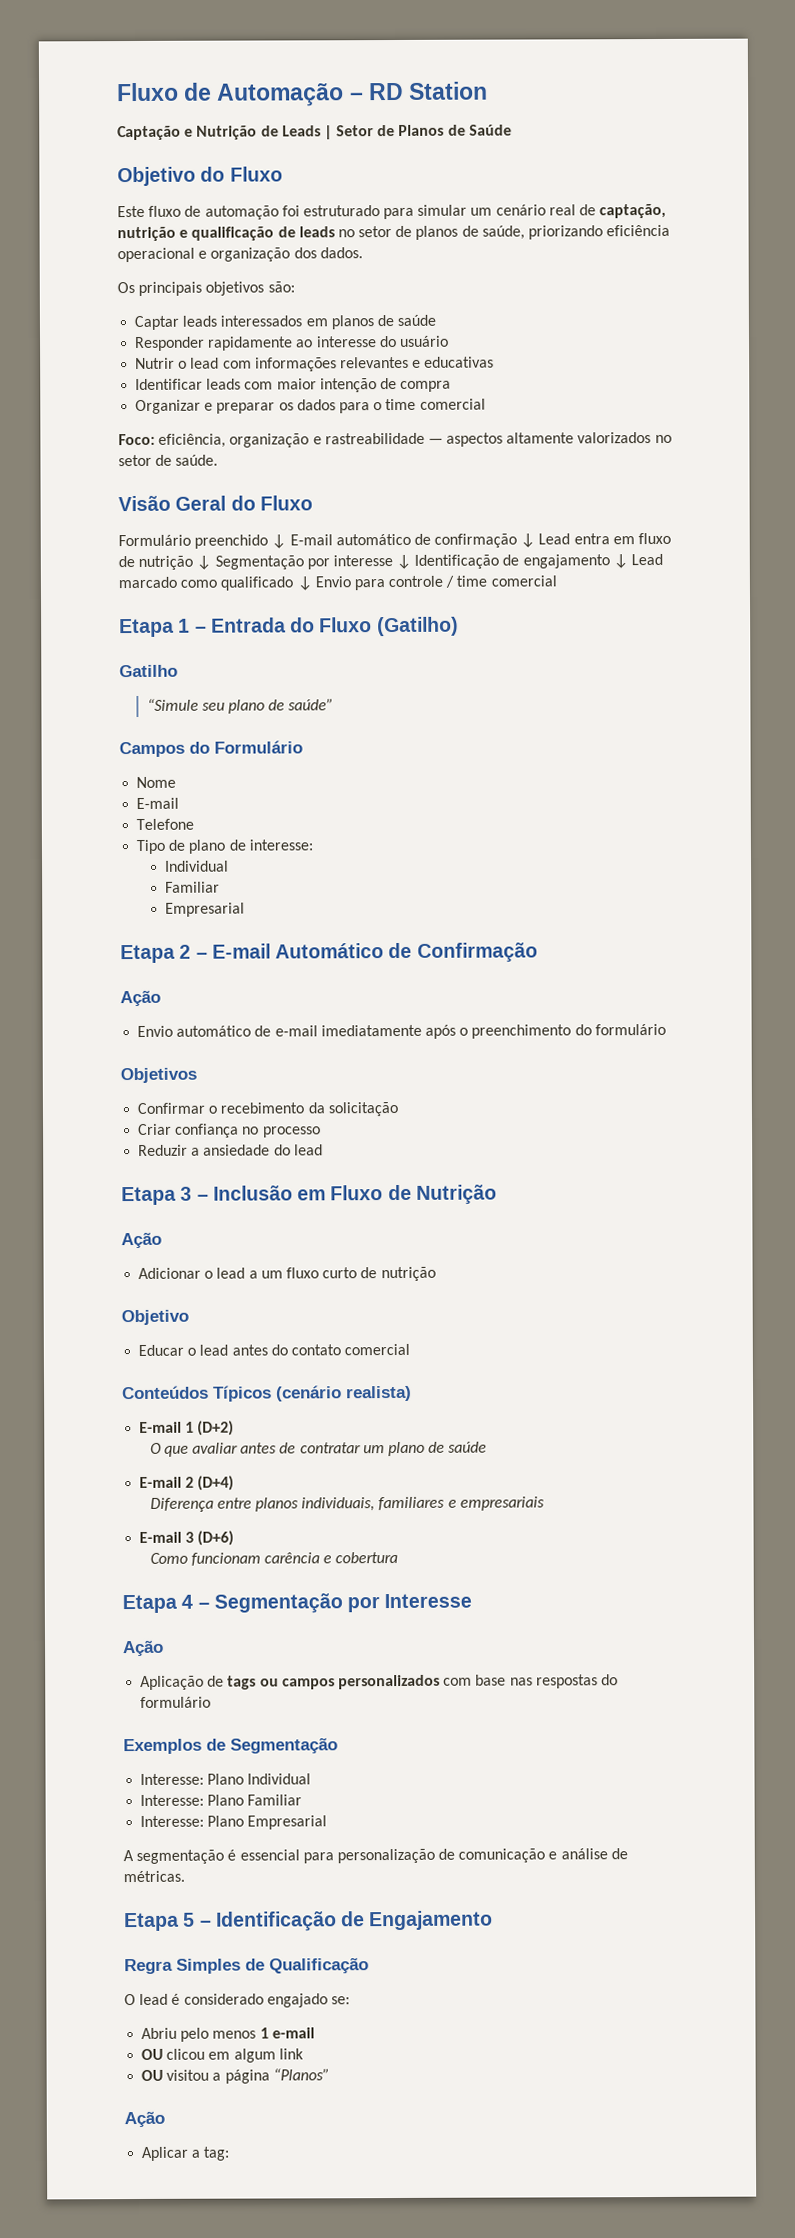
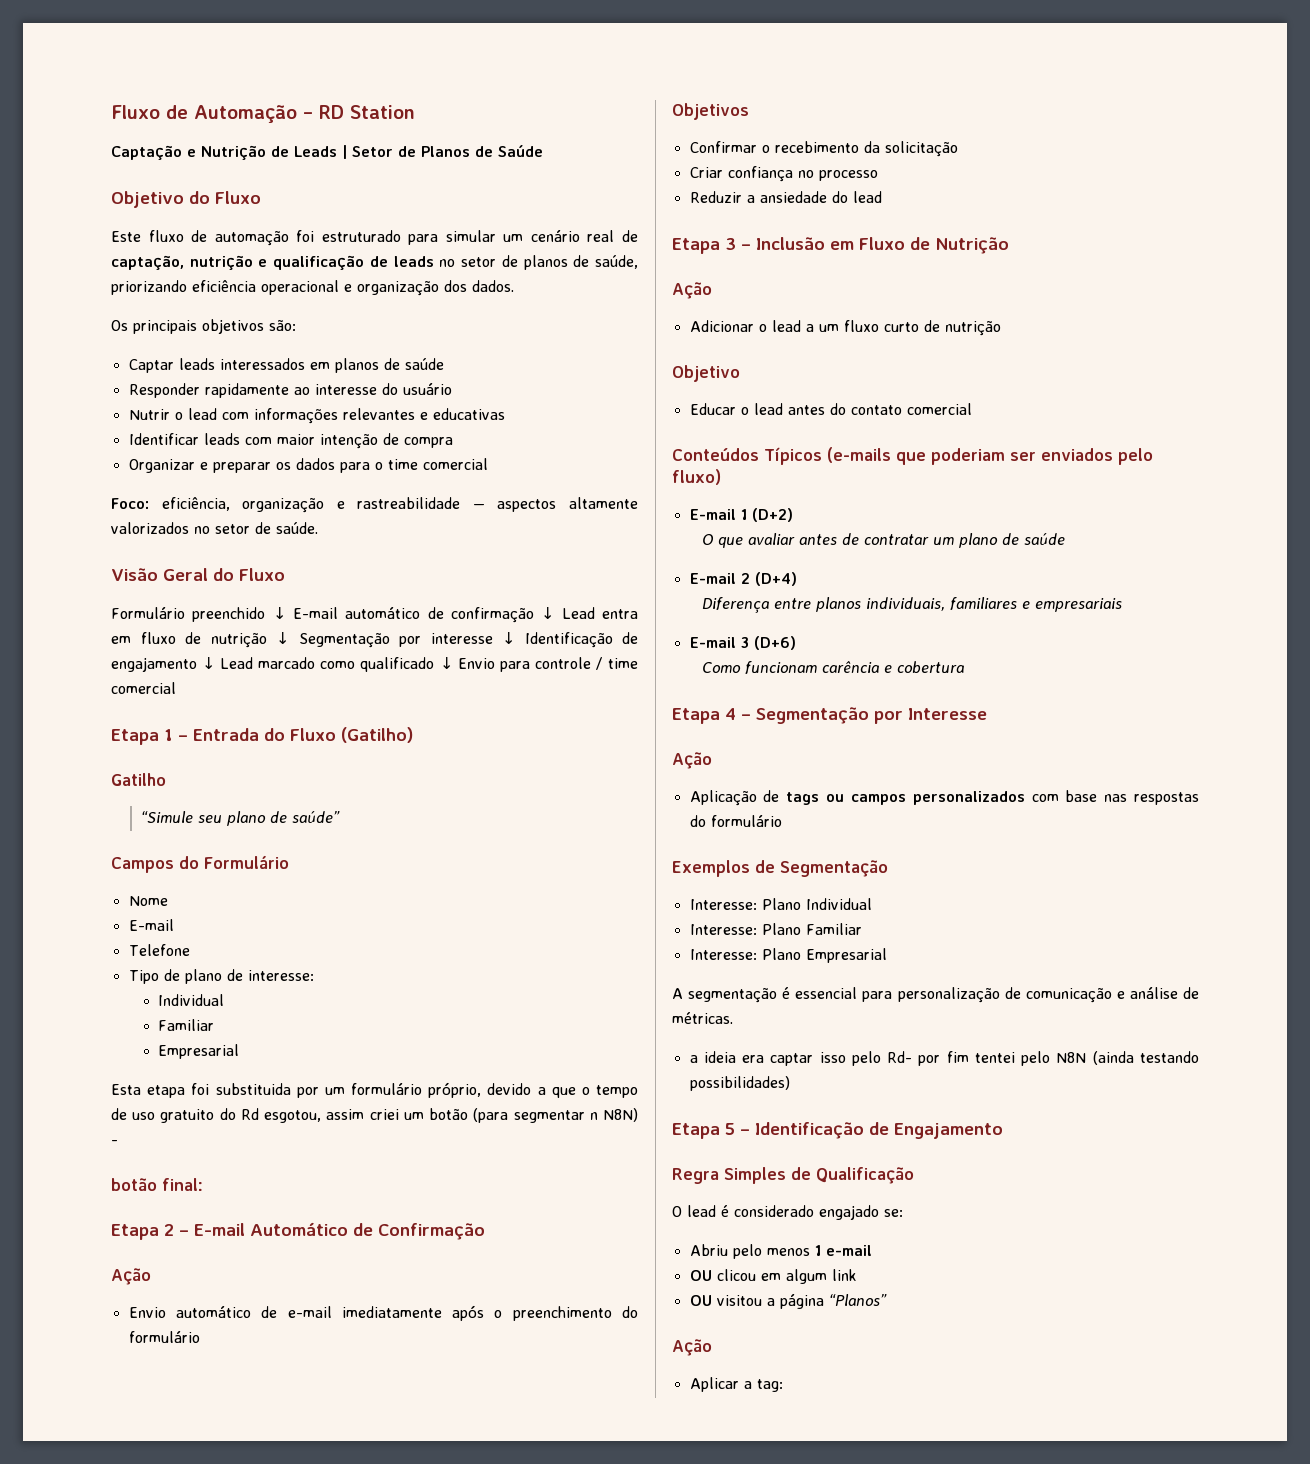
(245, 909) none -> [111,1082,639,1098] [111,1108,638,1123] [111,1140,118,1145] [111,1178,203,1191] // Esta etapa foi substituida por um formulário próprio, devido a que o tempo de uso gratuito do Rd esgotou, assim criei um botão (para segmentar n N8N) - // botão final:
[276,1385,412,1402] (cenário realista) -> [827,447,1153,465] [672,469,721,485] (e-mails que poderiam ser enviados pelo fluxo)
(185, 1876) none -> [689,1051,1199,1066] [689,1076,790,1091] // a ideia era captar isso pelo Rd- por fim tentei pelo N8N (ainda testando possibilidades)

